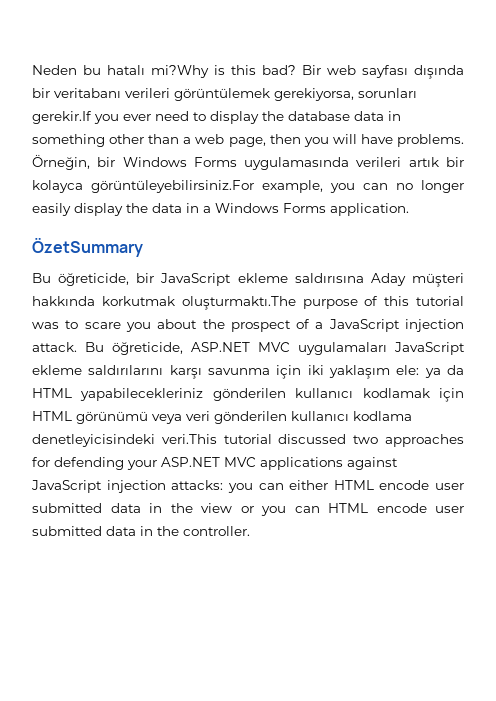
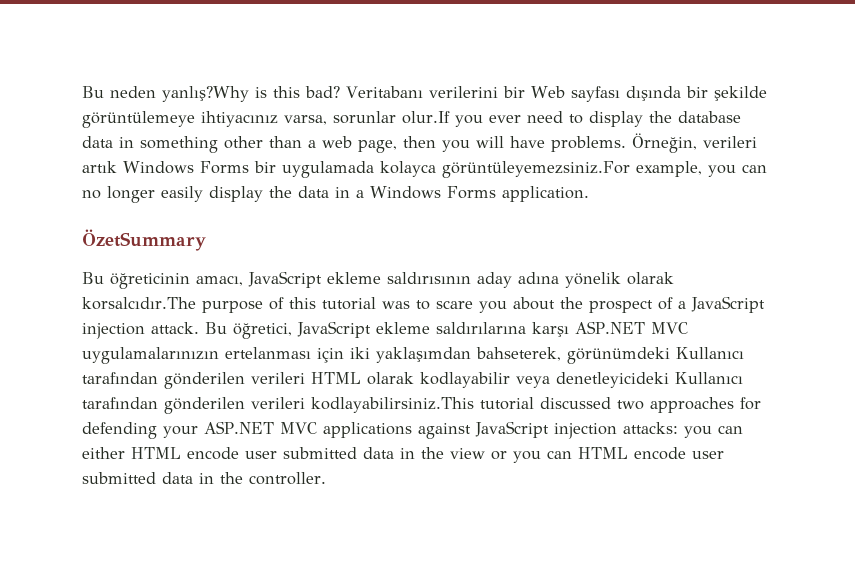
[32,65,464,79] [32,88,417,101] [32,111,92,124] Neden bu hatalı mi?Why is this bad? Bir web sayfası dışında bir veritabanı verileri görüntülemek gerekiyorsa, sorunları gerekir.If -> [82,86,767,102] [82,111,450,128] Bu neden yanlış?Why is this bad? Veritabanı verilerini bir Web sayfası dışında bir şekilde görüntülemeye ihtiyacınız varsa, sorunlar olur.If
[97,157,464,170] [32,180,254,193] bir Windows Forms uygulamasında verileri artık bir kolayca görüntüleyebilirsiniz.For -> [703,136,757,148] [82,161,630,178] verileri artık Windows Forms bir uygulamada kolayca görüntüleyemezsiniz.For
[58,273,465,287] [32,296,296,310] öğreticide, bir JavaScript ekleme saldırısına Aday müşteri hakkında korkutmak oluşturmaktı.The -> [110,271,674,289] [82,297,196,310] öğreticinin amacı, JavaScript ekleme saldırısının aday adına yönelik olarak korsalcıdır.The
[112,342,465,355] [32,365,464,379] [32,388,464,402] [32,411,412,424] [32,434,217,447] öğreticide, ASP.NET MVC uygulamaları JavaScript ekleme saldırılarını karşı savunma için iki yaklaşım ele: ya da HTML yapabilecekleriniz gönderilen kullanıcı kodlamak için HTML görünümü veya veri gönderilen kullanıcı kodlama denetleyicisindeki veri.This -> [233,321,688,339] [82,347,744,364] [82,372,743,389] [82,397,474,414] öğretici, JavaScript ekleme saldırılarına karşı ASP.NET MVC uygulamalarınızın ertelanması için iki yaklaşımdan bahseterek, görünümdeki Kullanıcı tarafından gönderilen verileri HTML olarak kodlayabilir veya denetleyicideki Kullanıcı tarafından gönderilen verileri kodlayabilirsiniz.This

